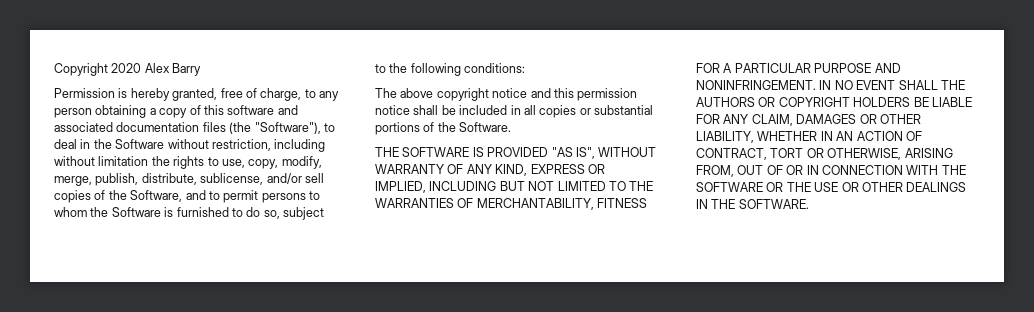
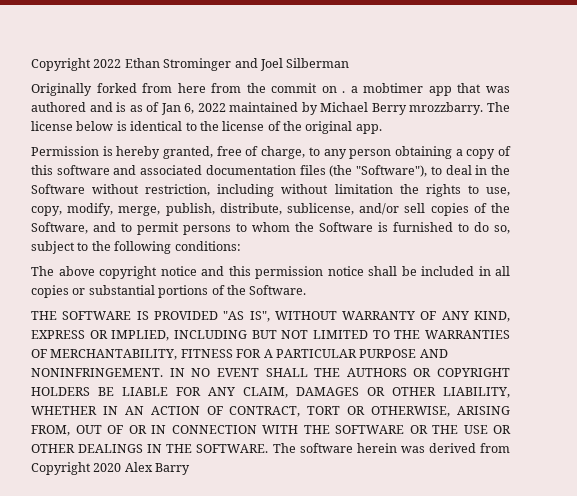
[54,63,202,76] Copyright 2020 Alex Barry -> [31,58,350,71] [31,83,511,96] [31,102,511,115] [31,121,382,134] Copyright 2022 Ethan Strominger and Joel Silberman // Originally forked from here from the commit on . a mobtimer app that was authored and is as of Jan 6, 2022 maintained by Michael Berry mrozzbarry. The license below is identical to the license of the original app.
(809, 204) none -> [272,443,511,453] [31,462,191,475] The software herein was derived from Copyright 2020 Alex Barry

